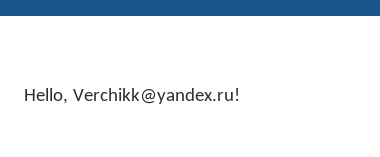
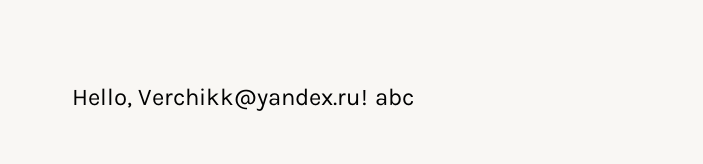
(240, 96) none -> [374,88,414,106] abc

